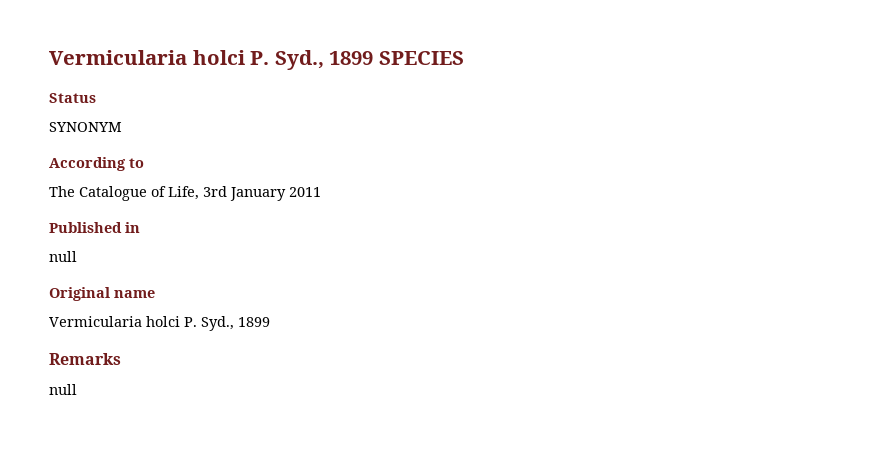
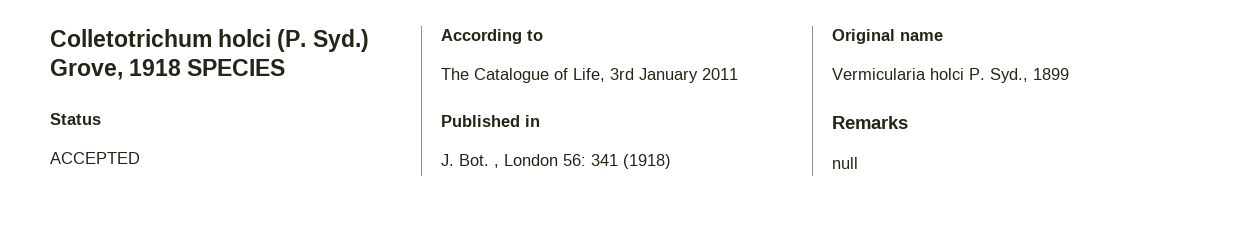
[49,50,374,70] Vermicularia holci P. Syd., 1899 -> [50,29,369,52] [50,59,182,80] Colletotrichum holci (P. Syd.) Grove, 1918
[49,122,122,132] SYNONYM -> [50,152,140,164] ACCEPTED
[49,251,77,262] null -> [441,154,671,169] J. Bot. , London 56: 341 (1918)

